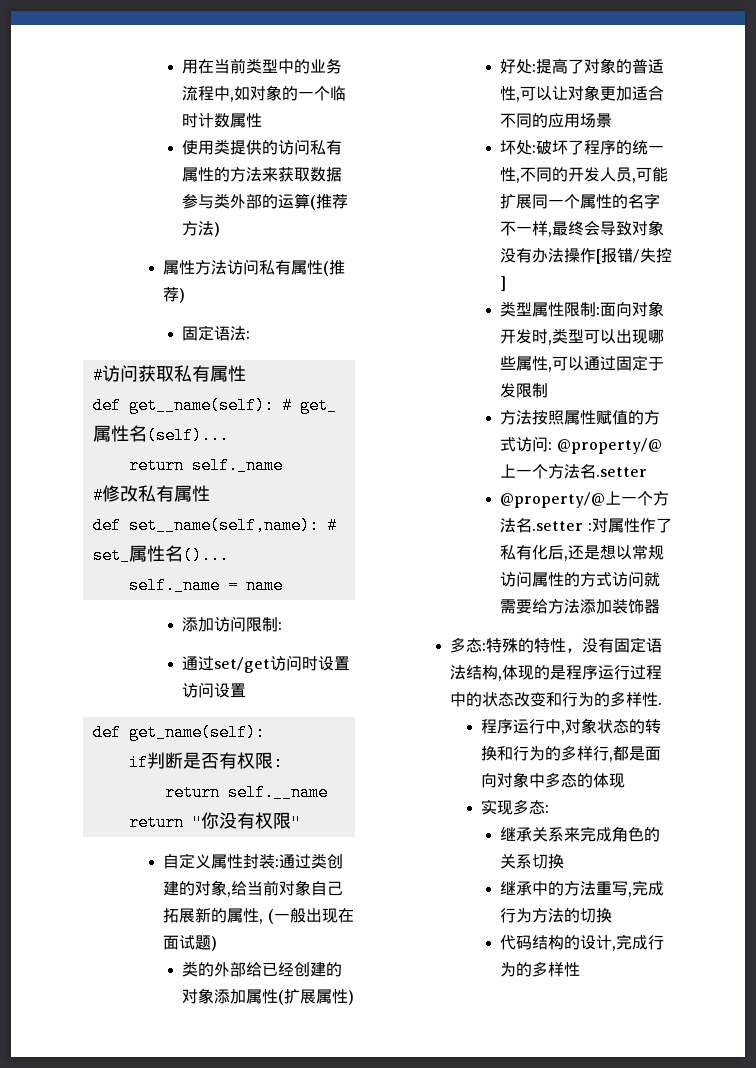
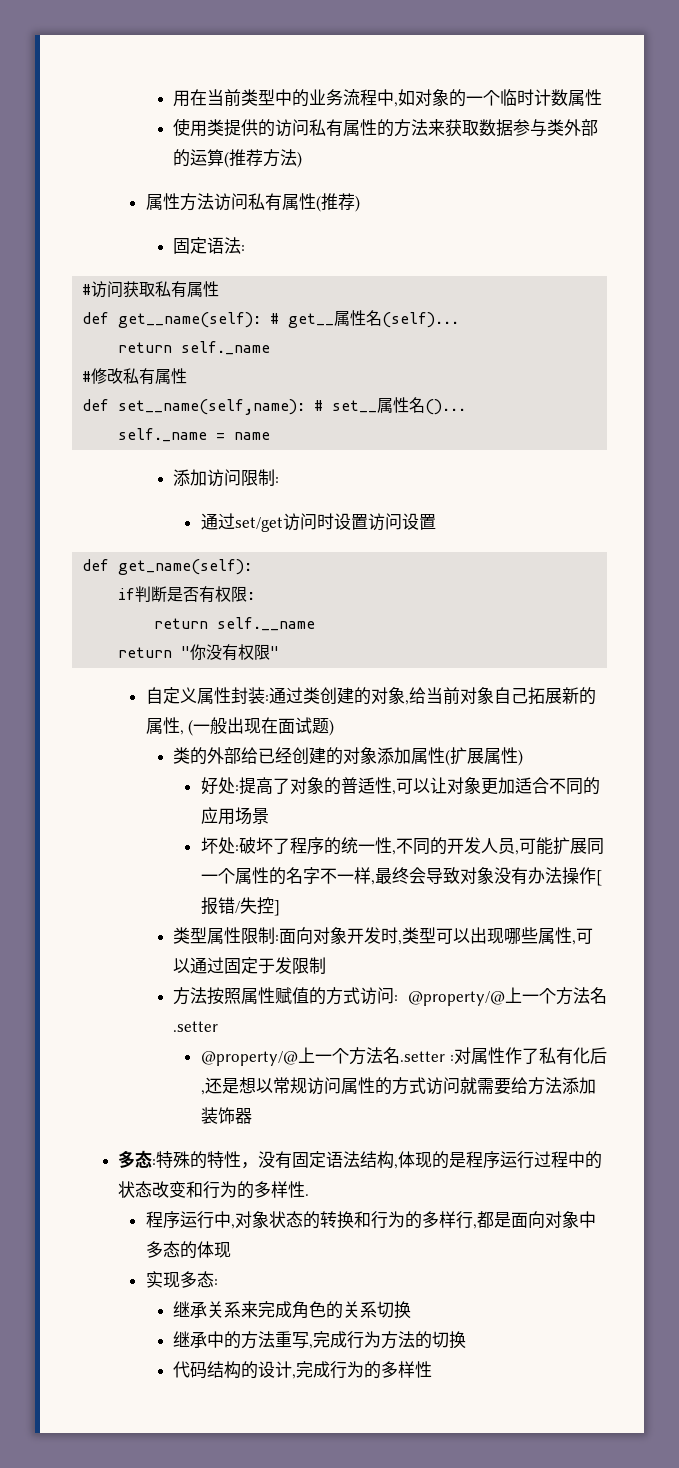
[299,397,337,414] get_ -> [288,313,335,328] get__
[92,547,130,564] set_ -> [332,400,378,413] set__

